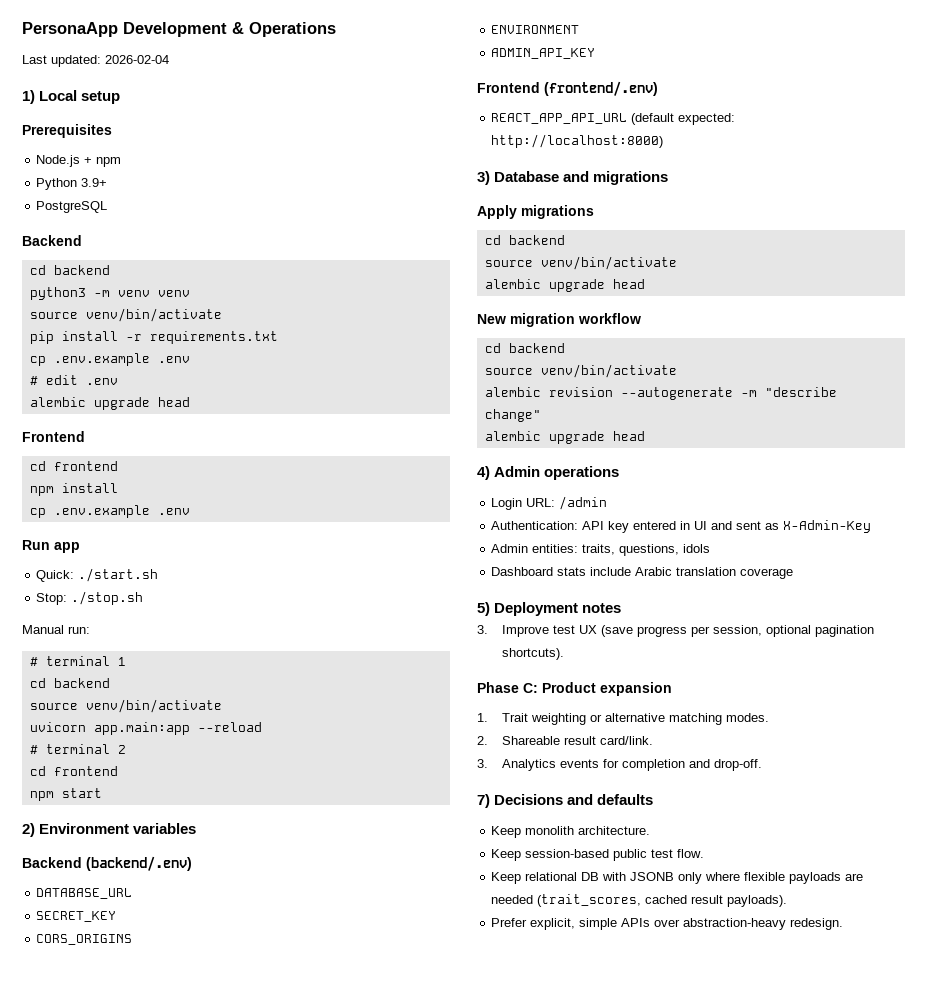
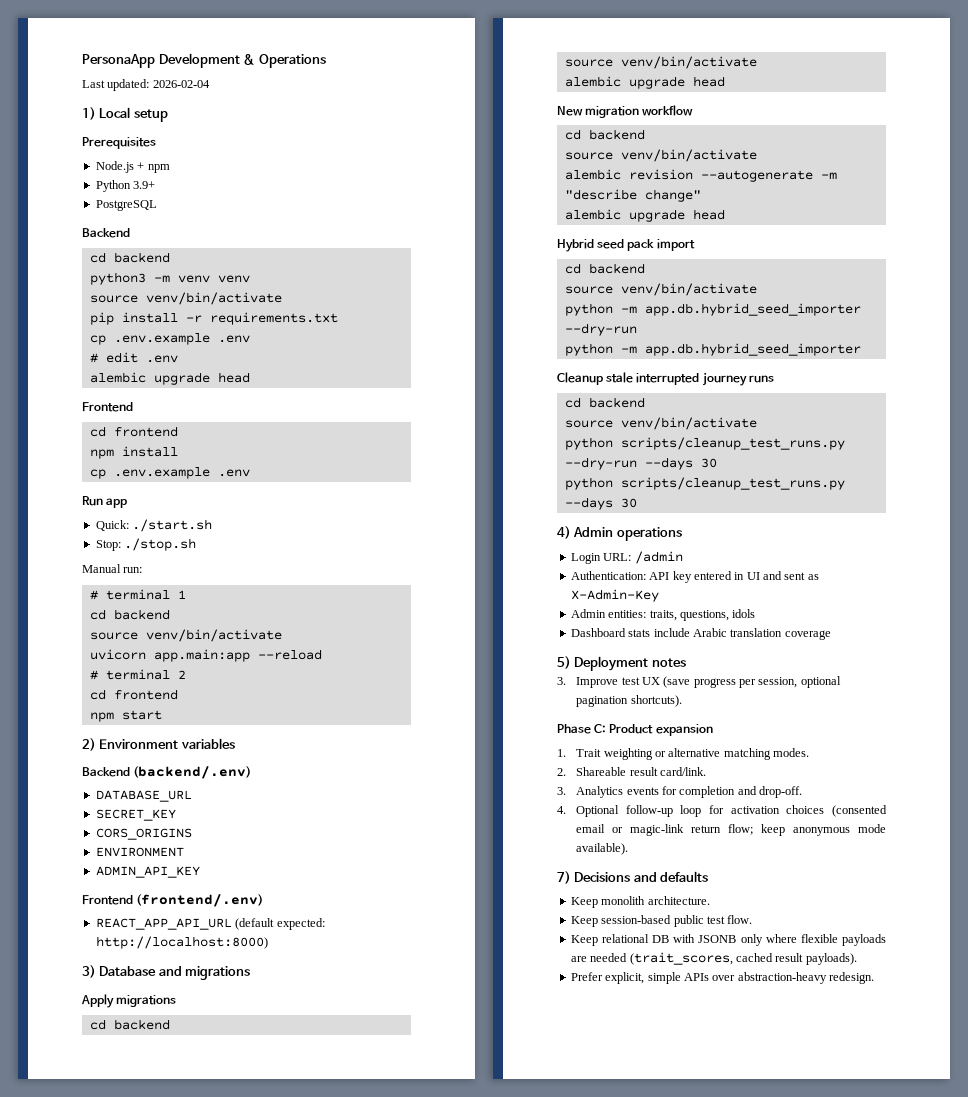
(645, 436) none -> [557,239,695,252] [564,263,645,274] [564,283,757,296] [564,303,861,316] [564,323,637,336] [564,343,861,356] [557,372,774,386] [564,397,645,408] [564,417,757,430] [564,437,845,450] [564,457,717,470] [564,477,845,490] [564,497,637,510] // Hybrid seed pack import // cd backend // source venv/bin/activate // python -m app.db.hybrid_seed_importer --dry-run // python -m app.db.hybrid_seed_importer // Cleanup stale interrupted journey runs // cd backend // source venv/bin/activate // python scripts/cleanup_test_runs.py --dry-run --days 30 // python scripts/cleanup_test_runs.py --days 30
(762, 765) none -> [557,805,887,817] [576,824,886,836] [576,843,629,855] // 4. Optional follow-up loop for activation choices (consented email or magic-link return flow; keep anonymous mode available).

